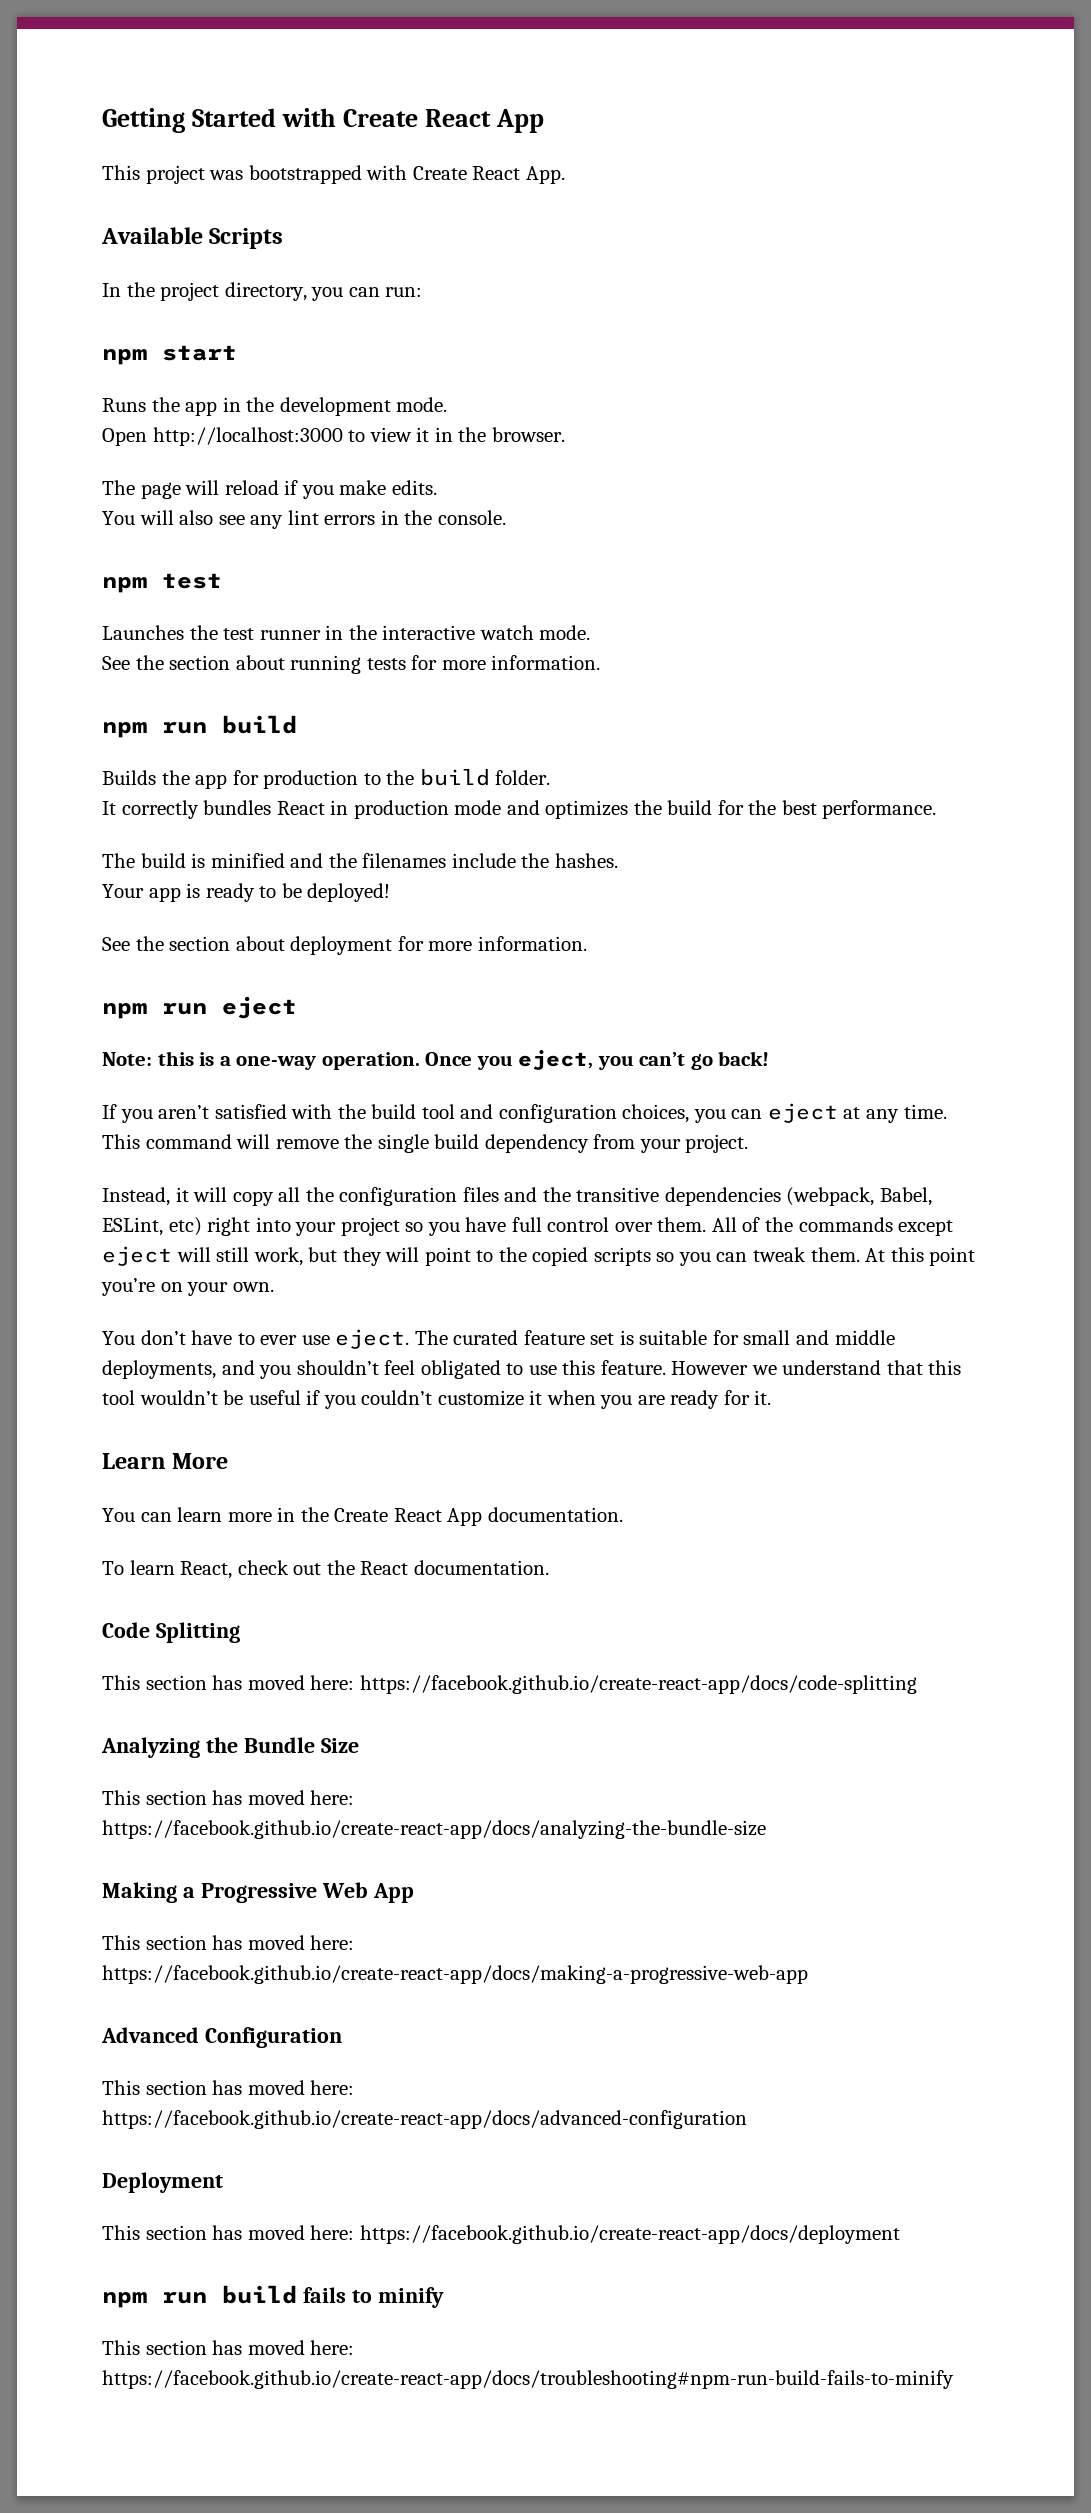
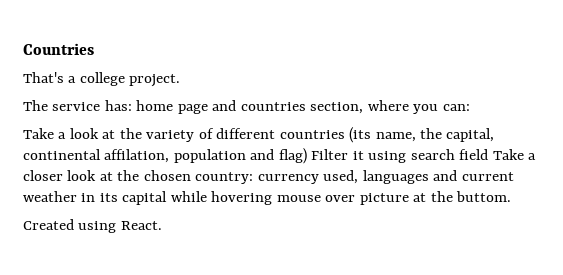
[102,108,545,133] [102,165,565,184] [101,227,284,249] [102,282,423,301] [102,345,237,365] [102,397,448,416] [102,427,565,446] [102,480,437,499] [102,510,506,529] [102,573,222,593] [102,625,591,640] [102,655,601,674] [102,715,297,738] [102,769,551,789] [102,800,937,819] [102,853,618,868] [102,883,391,902] [102,936,587,955] [102,996,297,1019] [102,1050,770,1070] [102,1103,947,1123] [102,1134,749,1153] [102,1187,932,1206] [102,1217,954,1236] [102,1246,976,1266] [101,1278,274,1296] [102,1329,895,1349] [102,1360,962,1379] [102,1390,772,1409] [102,1453,229,1469] [102,1507,623,1526] [102,1560,549,1579] [102,1622,240,1643] [102,1675,917,1694] [101,1737,359,1758] [102,1790,355,1805] [102,1820,766,1839] [102,1882,414,1903] [102,1935,355,1950] [102,1965,808,1984] [101,2027,342,2048] [102,2080,355,2095] [102,2110,747,2129] [102,2172,223,2193] [102,2225,900,2244] [102,2285,444,2308] [102,2340,355,2355] [102,2370,954,2389] Getting Started with Create React App // This project was bootstrapped with Create React App. // Available Scripts // In the project directory, you can run: // npm start // Runs the app in the development mode. // Open http://localhost:3000 to view it in the browser. // The page will reload if you make edits. // You will also see any lint errors in the console. // npm test // Launches the test runner in the interactive watch mode. // See the section about running tests for more information. // npm run build // Builds the app for production to the build folder. // It correctly bundles React in production mode and optimizes the build for the best performance. // The build is minified and the filenames include the hashes. // Your app is ready to be deployed! // See the section about deployment for more information. // npm run eject // Note: this is a one-way operation. Once you eject, you can’t go back! // If you aren’t satisfied with the build tool and configuration choices, you can eject at any time. This command will remove the single build dependency from your project. // Instead, it will copy all the configuration files and the transitive dependencies (webpack, Babel, ESLint, etc) right into your project so you have full control over them. All of the commands except eject will still work, but they will point to the copied scripts so you can tweak them. At this point you’re on your own. // You don’t have to ever use eject. The curated feature set is suitable for small and middle deployments, and you shouldn’t feel obligated to use this feature. However we understand that this tool wouldn’t be useful if you couldn’t customize it when you are ready for it. // Learn More // You can learn more in the Create React App documentation. // To learn React, check out the React documentation. // Code Splitting // This section has moved here: https://facebook.github.io/create-react-app/docs/code-splitting // Analyzing the Bundle Size // This section has moved here: https://facebook.github.io/create-react-app/docs/analyzing-the-bundle-size // Making a Progressive Web App // This section has moved here: https://facebook.github.io/create-react-app/docs/making-a-progressive-web-app // Advanced Configuration // This section has moved here: https://facebook.github.io/create-react-app/docs/advanced-configuration // Deployment // This section has moved here: https://facebook.github.io/create-react-app/docs/deployment // npm run build fails to minify // This section has moved here: https://facebook.github.io/create-react-app/docs/troubleshooting#npm-run-build-fails-to-minify -> [23,43,94,55] [23,72,181,87] [23,100,470,114] [23,127,495,143] [23,148,537,164] [23,170,514,184] [23,191,512,205] [23,219,162,233] Countries // That's a college project. // The service has: home page and countries section, where you can: // Take a look at the variety of different countries (its name, the capital, continental affilation, population and flag) Filter it using search field Take a closer look at the chosen country: currency used, languages and current weather in its capital while hovering mouse over picture at the buttom. // Created using React.

